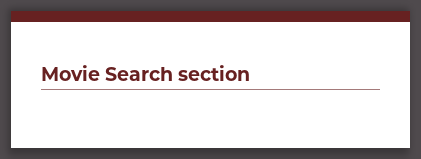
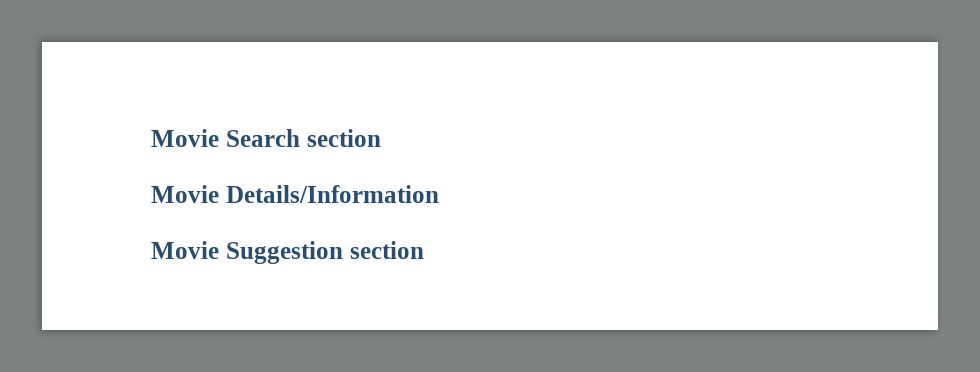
(251, 73) none -> [151,185,439,203] [151,241,424,264] // Movie Details/Information // Movie Suggestion section

